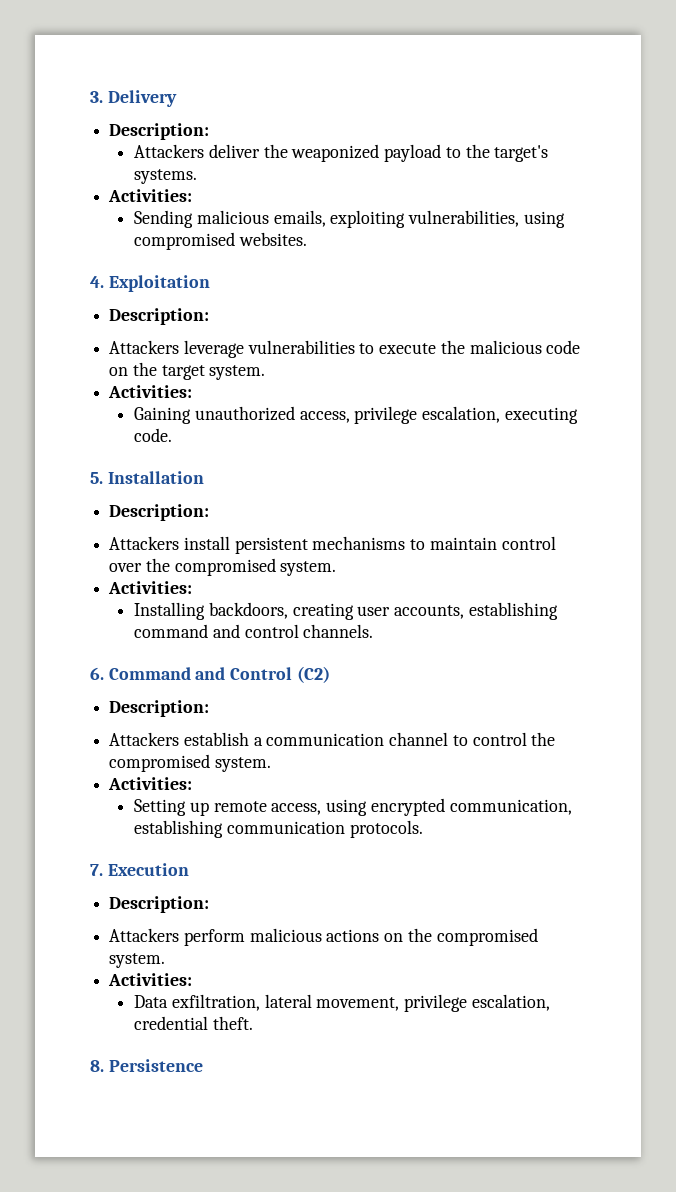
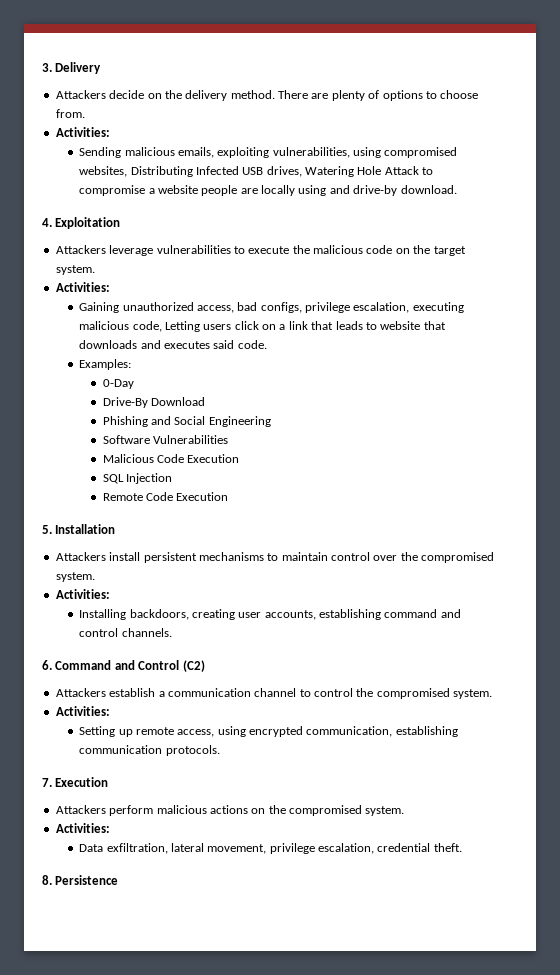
[109,123,210,140] [134,144,549,162] [134,169,198,184] // Description: // Attackers deliver the weaponized payload to the target's systems. -> [55,90,479,101] [55,109,85,118] // Attackers decide on the delivery method. There are plenty of options to choose from.
[238,232,307,246] websites. -> [79,166,434,177] [79,185,457,196] websites, Distributing Infected USB drives, Watering Hole Attack to compromise a website people are locally using and drive-by download.
[109,308,210,325] // Description: -> (121, 223) none
(350, 417) none -> [237,302,302,313] bad configs,
[134,428,173,442] code. -> [79,321,446,332] [79,340,267,349] [79,359,132,370] [102,379,134,389] [102,397,205,408] [102,416,271,427] [102,435,228,444] [102,454,240,463] [102,473,172,484] [102,492,229,501] malicious code, Letting users click on a link that leads to website that downloads and executes said code. // Examples: // 0-Day // Drive-By Download // Phishing and Social Engineering // Software Vulnerabilities // Malicious Code Execution // SQL Injection // Remote Code Execution
[109,504,210,521] // Description: -> (116, 529) none
[109,700,210,717] // Description: -> (205, 666) none
[109,896,210,913] // Description: -> (109, 782) none

